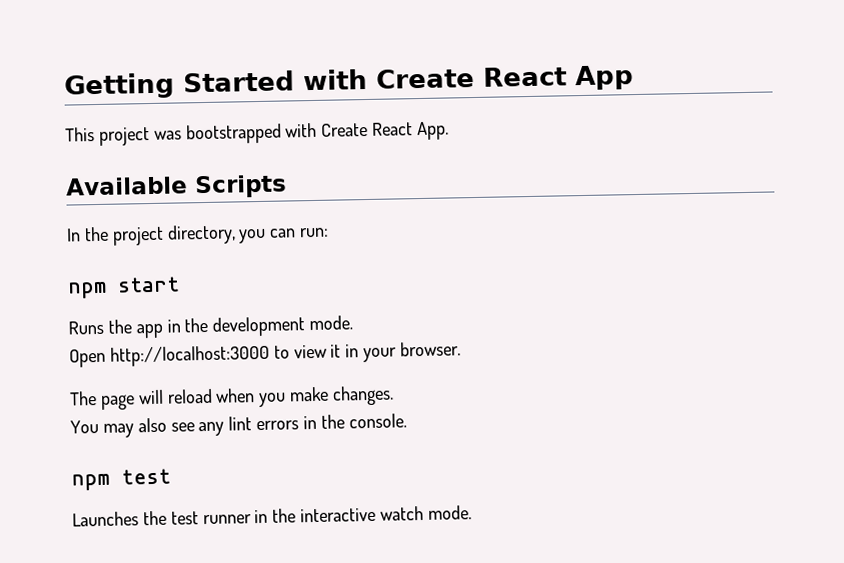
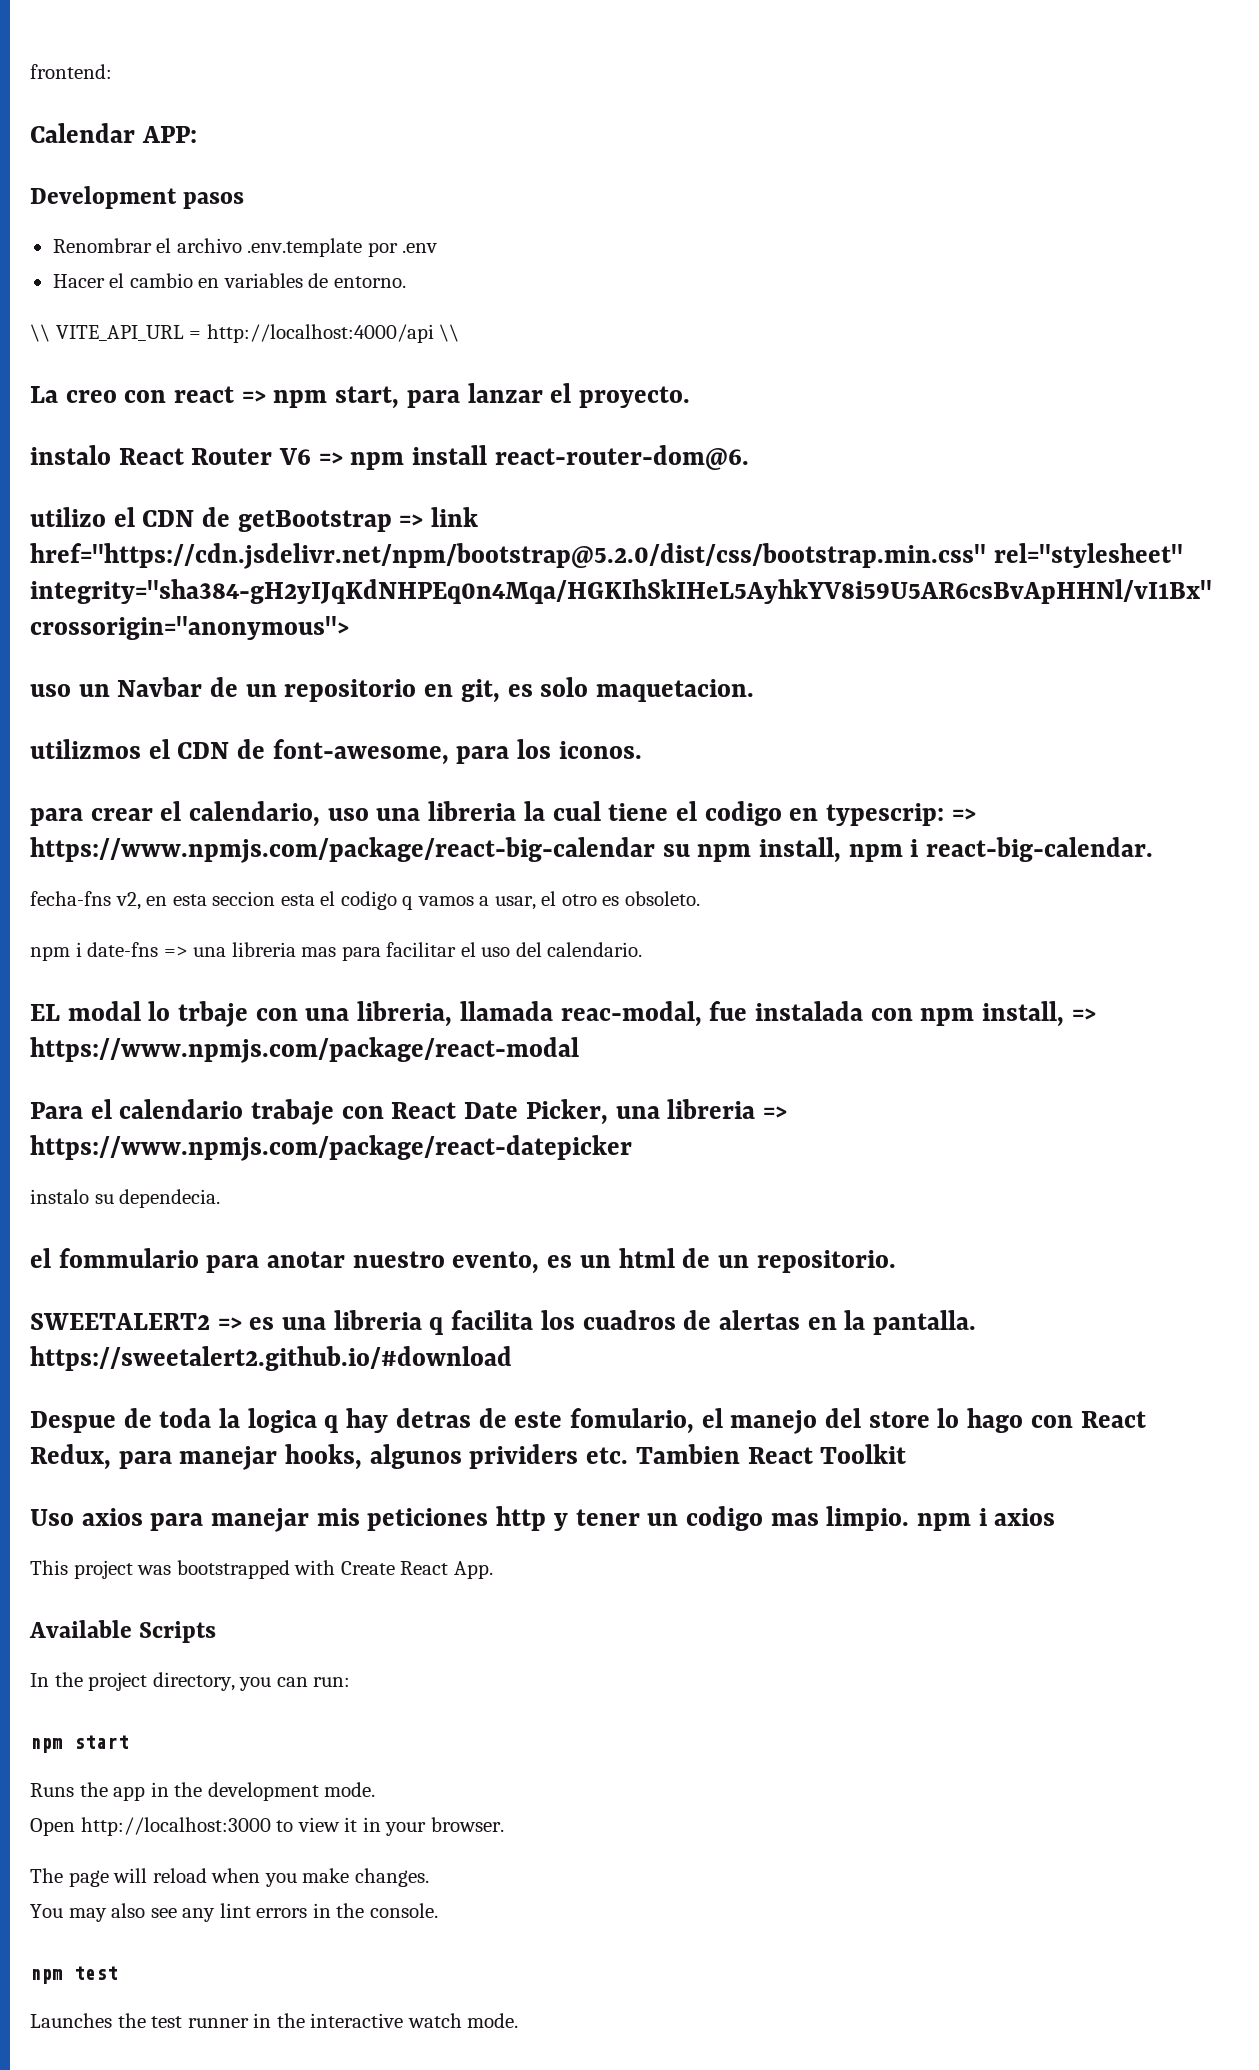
[64,65,634,100] Getting Started with Create React App -> [30,64,112,79] [30,123,197,143] [30,186,245,209] [52,238,438,257] [52,273,406,288] [30,324,460,343] [30,383,690,409] [30,445,749,470] [30,507,479,532] [30,543,1183,569] [30,579,1212,604] [30,616,349,640] [30,677,754,703] [30,739,642,765] [30,801,976,827] [30,837,1154,863] [30,891,701,910] [30,942,643,961] [30,1001,1096,1027] [30,1037,579,1063] [30,1099,787,1125] [30,1135,632,1161] [30,1189,221,1208] [30,1248,896,1274] [30,1310,977,1335] [30,1346,512,1371] [30,1408,1146,1434] [30,1444,907,1470] [30,1506,1056,1532] frontend: // Calendar APP: // Development pasos // Renombrar el archivo .env.template por .env // Hacer el cambio en variables de entorno. // \\ VITE_API_URL = http://localhost:4000/api \\ // La creo con react => npm start, para lanzar el proyecto. // instalo React Router V6 => npm install react-router-dom@6. // utilizo el CDN de getBootstrap => link href="https://cdn.jsdelivr.net/npm/bootstrap@5.2.0/dist/css/bootstrap.min.css" rel="stylesheet" integrity="sha384-gH2yIJqKdNHPEq0n4Mqa/HGKIhSkIHeL5AyhkYV8i59U5AR6csBvApHHNl/vI1Bx" crossorigin="anonymous"> // uso un Navbar de un repositorio en git, es solo maquetacion. // utilizmos el CDN de font-awesome, para los iconos. // para crear el calendario, uso una libreria la cual tiene el codigo en typescrip: => https://www.npmjs.com/package/react-big-calendar su npm install, npm i react-big-calendar. // fecha-fns v2, en esta seccion esta el codigo q vamos a usar, el otro es obsoleto. // npm i date-fns => una libreria mas para facilitar el uso del calendario. // EL modal lo trbaje con una libreria, llamada reac-modal, fue instalada con npm install, => https://www.npmjs.com/package/react-modal // Para el calendario trabaje con React Date Picker, una libreria => https://www.npmjs.com/package/react-datepicker // instalo su dependecia. // el fommulario para anotar nuestro evento, es un html de un repositorio. // SWEETALERT2 => es una libreria q facilita los cuadros de alertas en la pantalla. https://sweetalert2.github.io/#download // Despue de toda la logica q hay detras de este fomulario, el manejo del store lo hago con React Redux, para manejar hooks, algunos prividers etc. Tambien React Toolkit // Uso axios para manejar mis peticiones http y tener un codigo mas limpio. npm i axios

